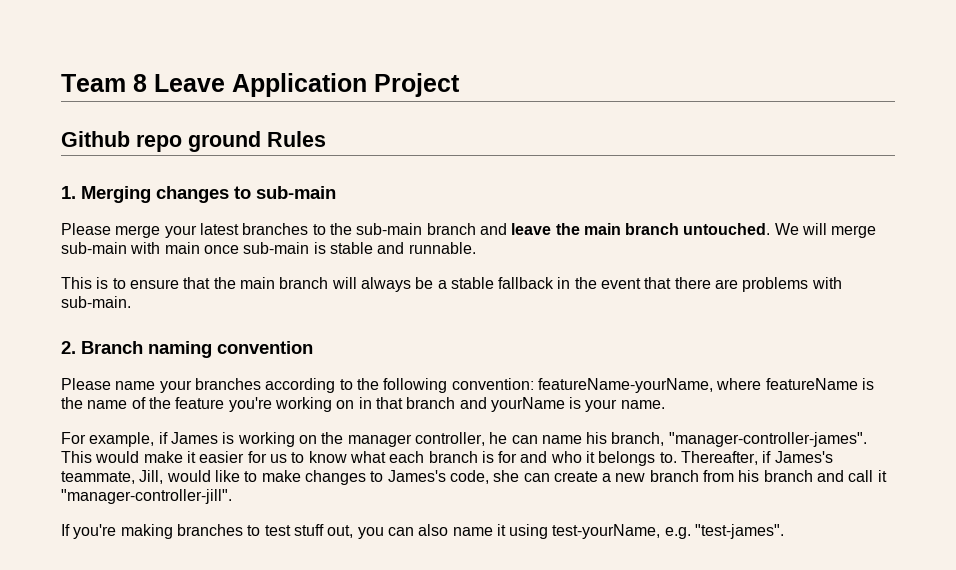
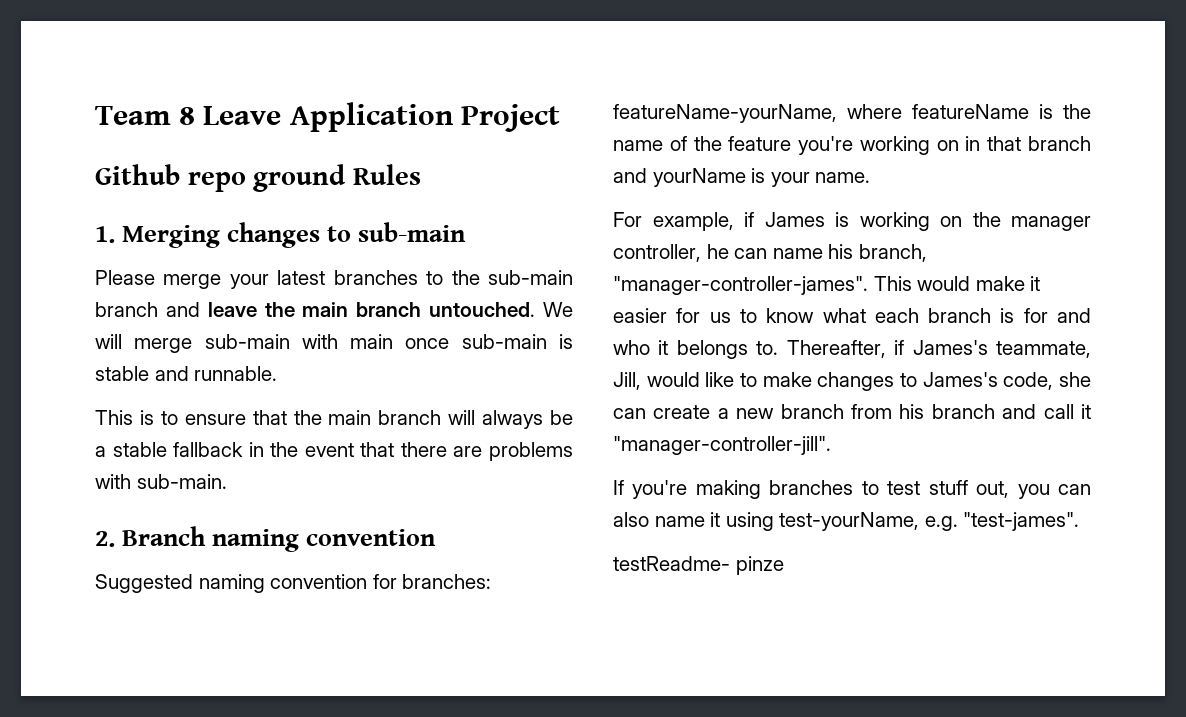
[61,378,534,393] Please name your branches according to the following convention: -> [95,574,492,593] Suggested naming convention for branches:
(785, 531) none -> [613,556,784,575] // testReadme- pinze

